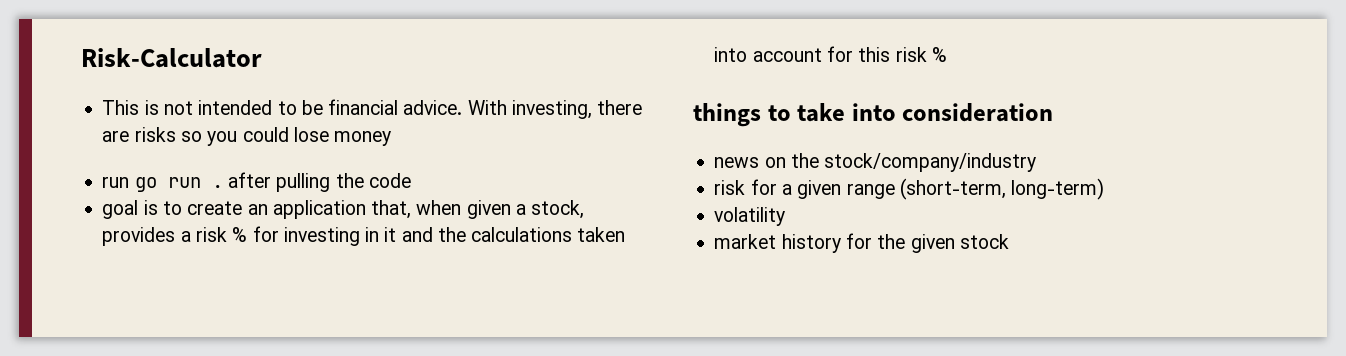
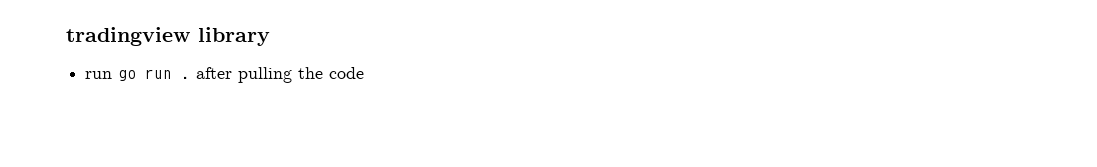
[81,48,262,68] [102,99,643,119] [102,127,392,146] Risk-Calculator // This is not intended to be financial advice. With investing, there are risks so you could lose money -> [66,27,270,46] tradingview library
[102,200,585,219] [102,226,626,246] [714,46,947,62] [693,103,1054,127] [714,153,1037,172] [714,178,1105,200] [714,207,786,226] [714,233,1009,253] // goal is to create an application that, when given a stock, provides a risk % for investing in it and the calculations taken into account for this risk % // things to take into consideration // news on the stock/company/industry // risk for a given range (short-term, long-term) // volatility // market history for the given stock -> (365, 73) none

